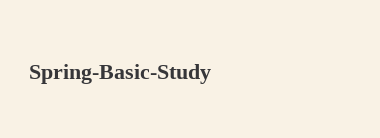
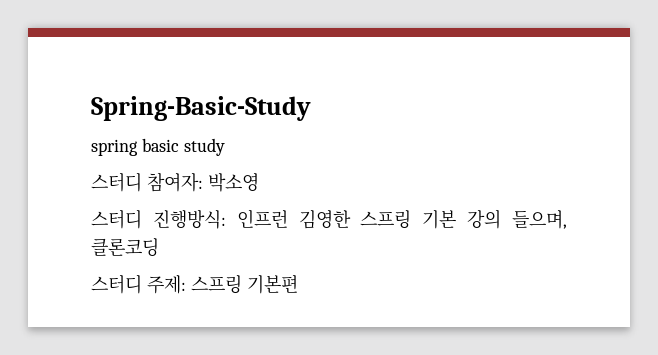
(211, 74) none -> [91,138,225,156] [91,172,259,192] [91,209,568,229] [91,238,159,256] [91,274,298,294] // spring basic study // 스터디 참여자: 박소영 // 스터디 진행방식: 인프런 김영한 스프링 기본 강의 들으며, 클론코딩 // 스터디 주제: 스프링 기본편

